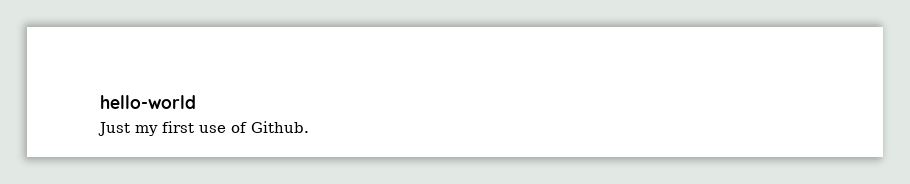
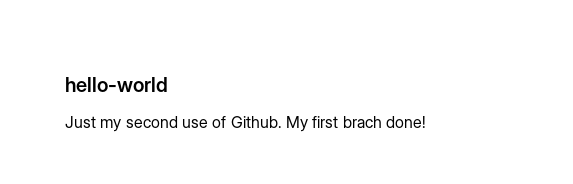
[162,121,194,133] first -> [125,116,178,128] second
(309, 127) none -> [285,116,426,132] My first brach done!

